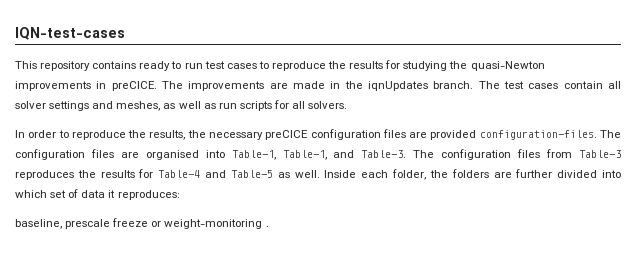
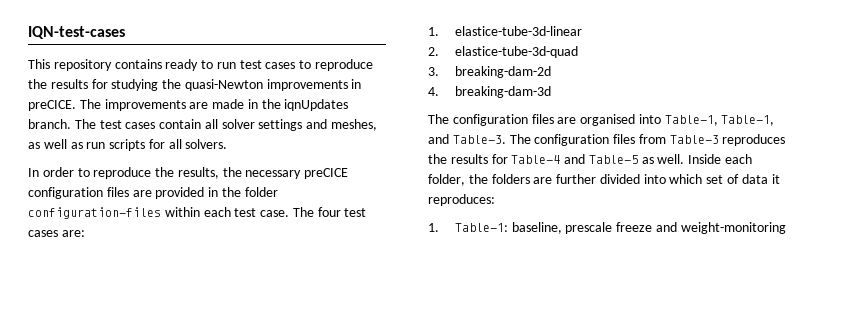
[479,130,597,140] configuration-files. -> [208,187,278,197] [28,207,367,219] [28,230,85,237] [428,26,582,36] [428,46,578,58] [428,66,551,78] [428,86,551,98] in the folder configuration-files within each test case. The four test cases are: // 1. elastice-tube-3d-linear // 2. elastice-tube-3d-quad // 3. breaking-dam-2d // 4. breaking-dam-3d //
(180, 195) none -> [428,223,508,232] 1. Table-1:
[151,219,269,229] or weight-monitoring . -> [655,222,786,234] and weight-monitoring

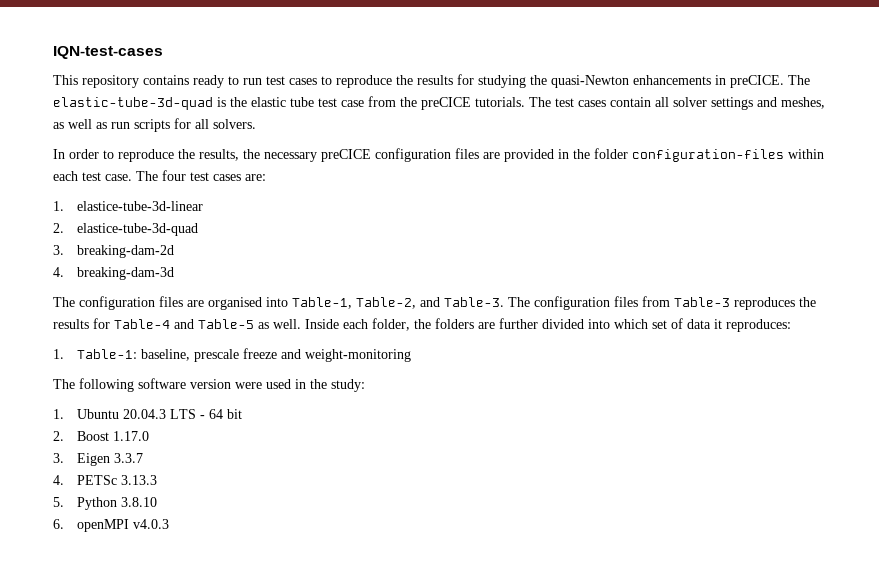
[266,79,348,91] improvements -> [633,75,711,85] enhancements
[104,99,349,111] [28,119,71,129] improvements are made in the iqnUpdates branch. -> [53,96,525,110] elastic-tube-3d-quad is the elastic tube test case from the preCICE tutorials.
[721,115,775,126] Table-1, -> [356,297,416,309] Table-2,
(786, 228) none -> [53,378,365,392] [53,409,243,419] [53,431,150,441] [53,453,144,466] [53,475,158,485] [53,497,158,510] [53,519,170,532] // The following software version were used in the study: // 1. Ubuntu 20.04.3 LTS - 64 bit // 2. Boost 1.17.0 // 3. Eigen 3.3.7 // 4. PETSc 3.13.3 // 5. Python 3.8.10 // 6. openMPI v4.0.3

